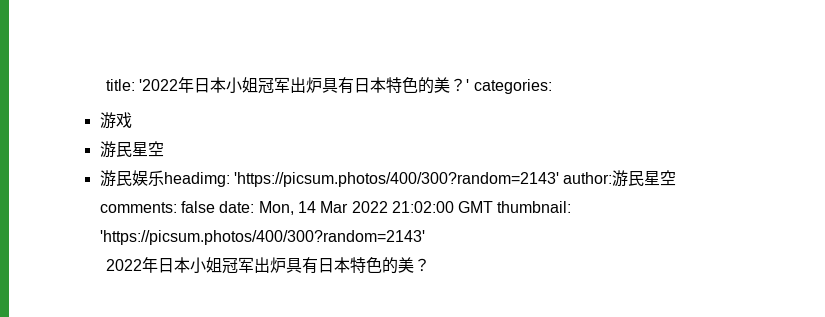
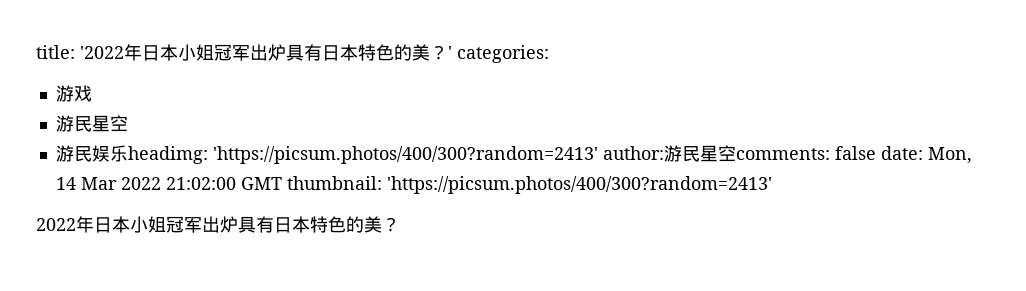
[233,172,559,187] 'https://picsum.photos/400/300?random=2143' -> [212,146,598,164] 'https://picsum.photos/400/300?random=2413'
[99,230,425,245] 'https://picsum.photos/400/300?random=2143' -> [386,176,772,194] 'https://picsum.photos/400/300?random=2413'

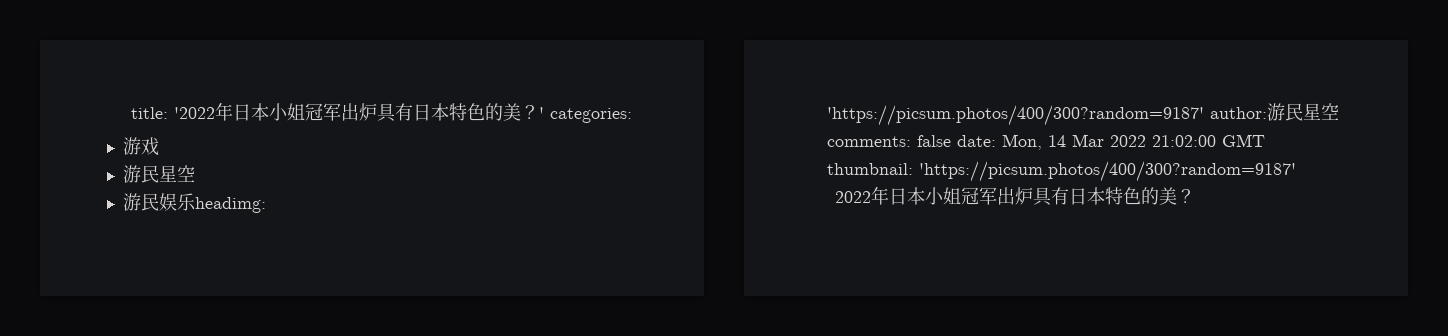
[212,146,598,164] 'https://picsum.photos/400/300?random=2413' -> [826,105,1204,126] 'https://picsum.photos/400/300?random=9187'
[386,176,772,194] 'https://picsum.photos/400/300?random=2413' -> [918,161,1296,182] 'https://picsum.photos/400/300?random=9187'

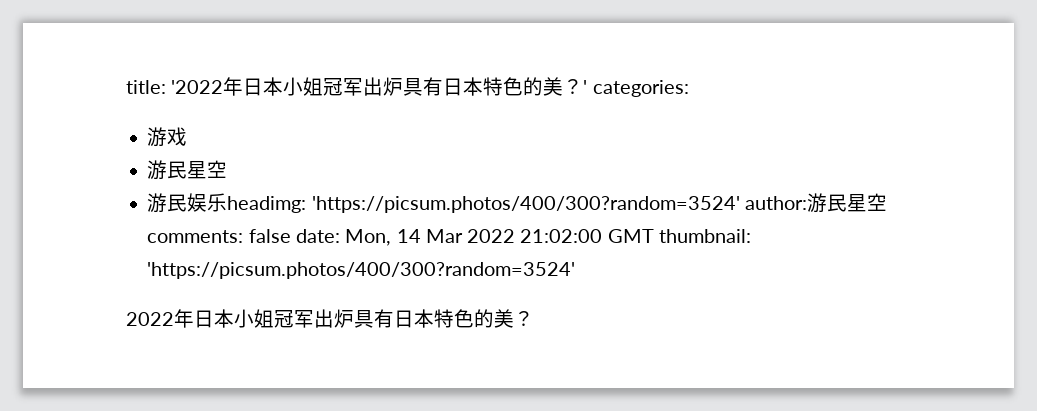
[826,105,1204,126] 'https://picsum.photos/400/300?random=9187' -> [311,196,740,213] 'https://picsum.photos/400/300?random=3524'
[918,161,1296,182] 'https://picsum.photos/400/300?random=9187' -> [147,262,576,279] 'https://picsum.photos/400/300?random=3524'

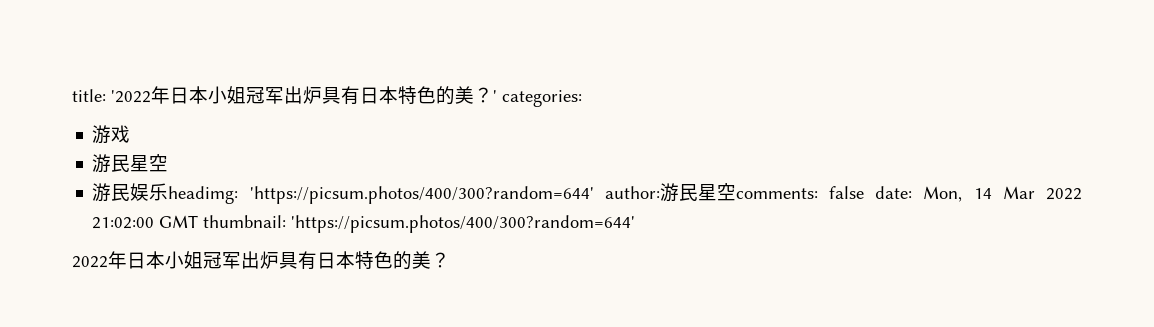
[311,196,740,213] 'https://picsum.photos/400/300?random=3524' -> [249,186,594,204] 'https://picsum.photos/400/300?random=644'
[147,262,576,279] 'https://picsum.photos/400/300?random=3524' -> [291,215,636,233] 'https://picsum.photos/400/300?random=644'

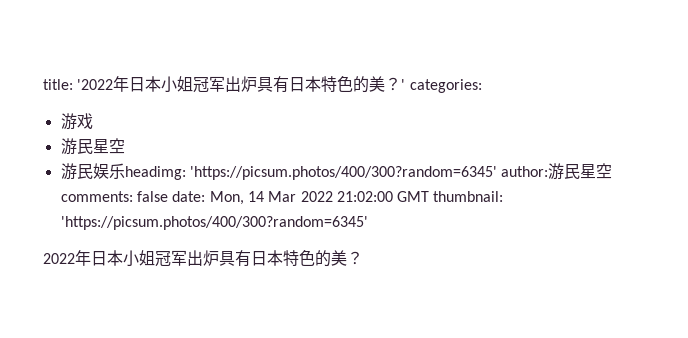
[249,186,594,204] 'https://picsum.photos/400/300?random=644' -> [189,166,497,180] 'https://picsum.photos/400/300?random=6345'
[291,215,636,233] 'https://picsum.photos/400/300?random=644' -> [60,216,368,230] 'https://picsum.photos/400/300?random=6345'

